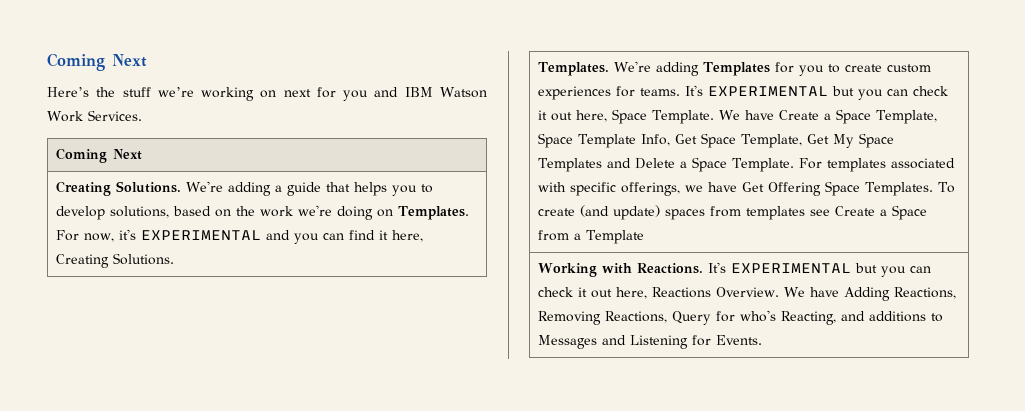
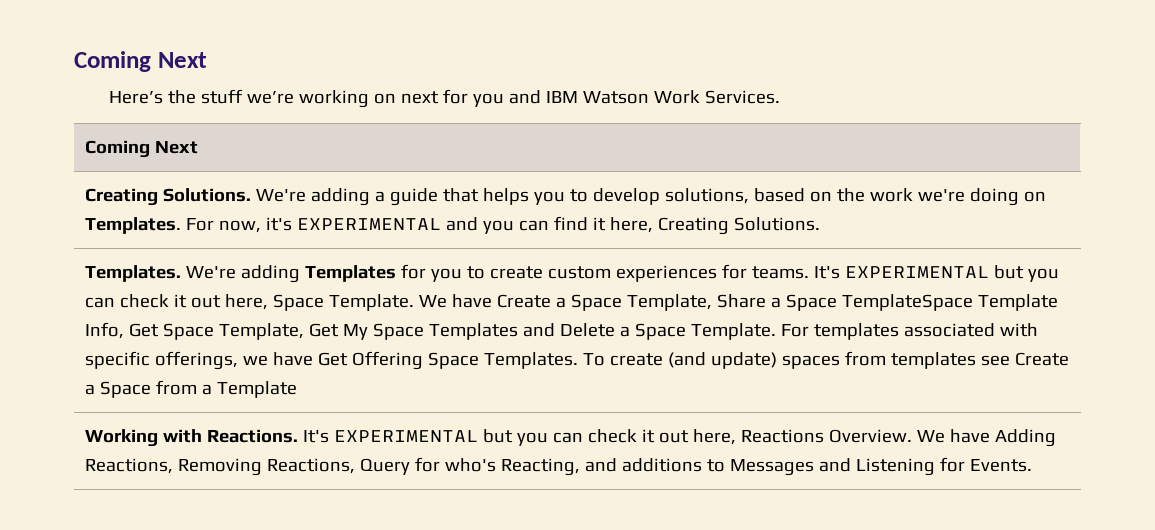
[538,133,574,148] Space -> [716,294,973,311] Share a Space TemplateSpace

